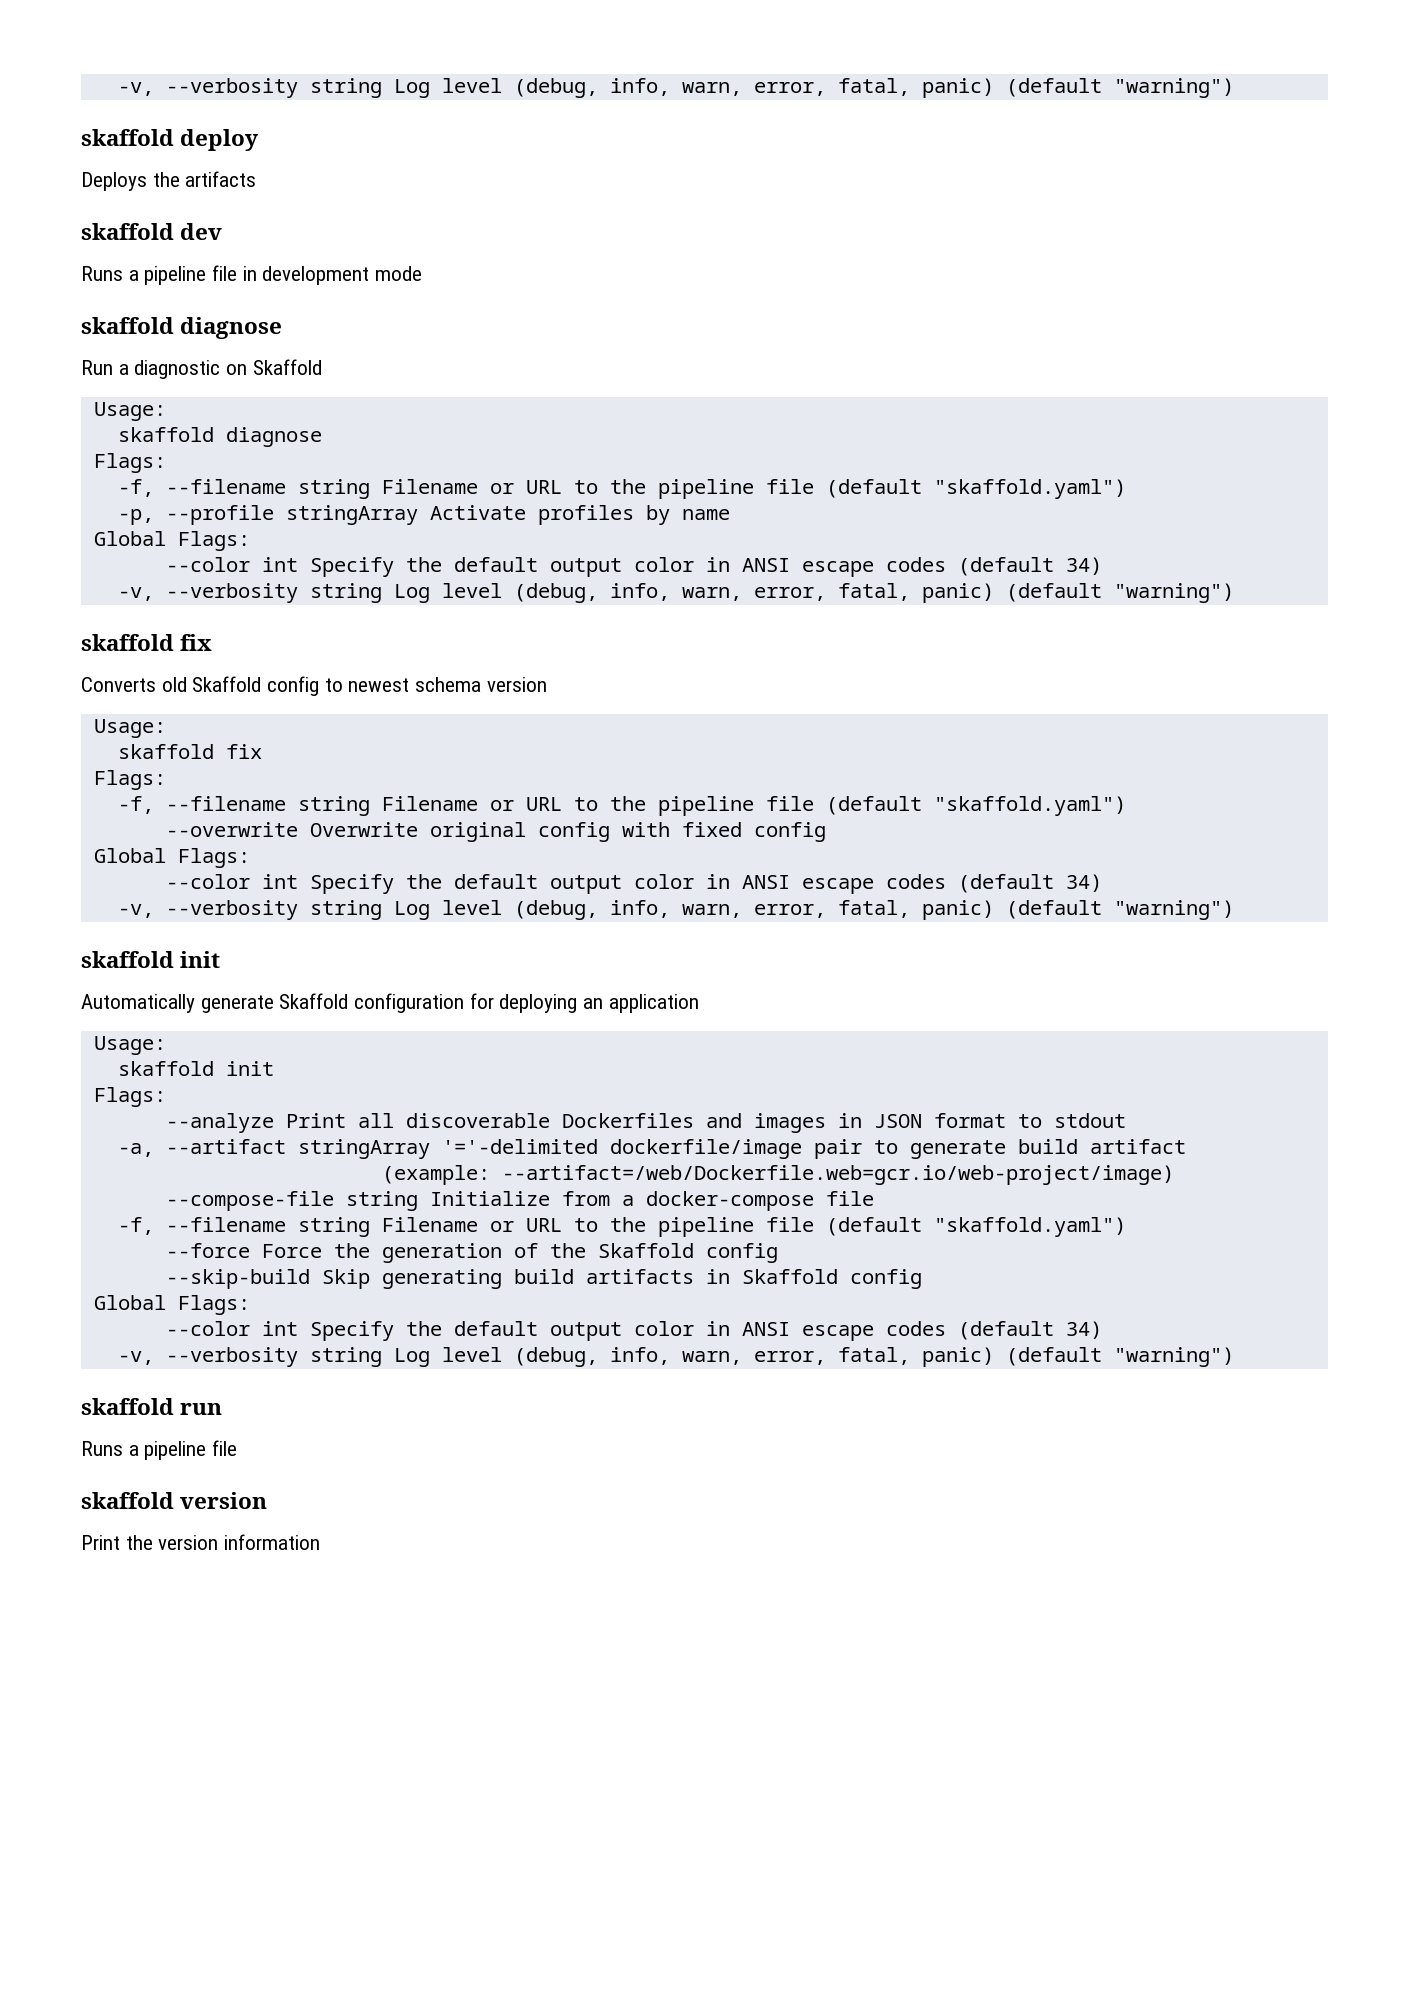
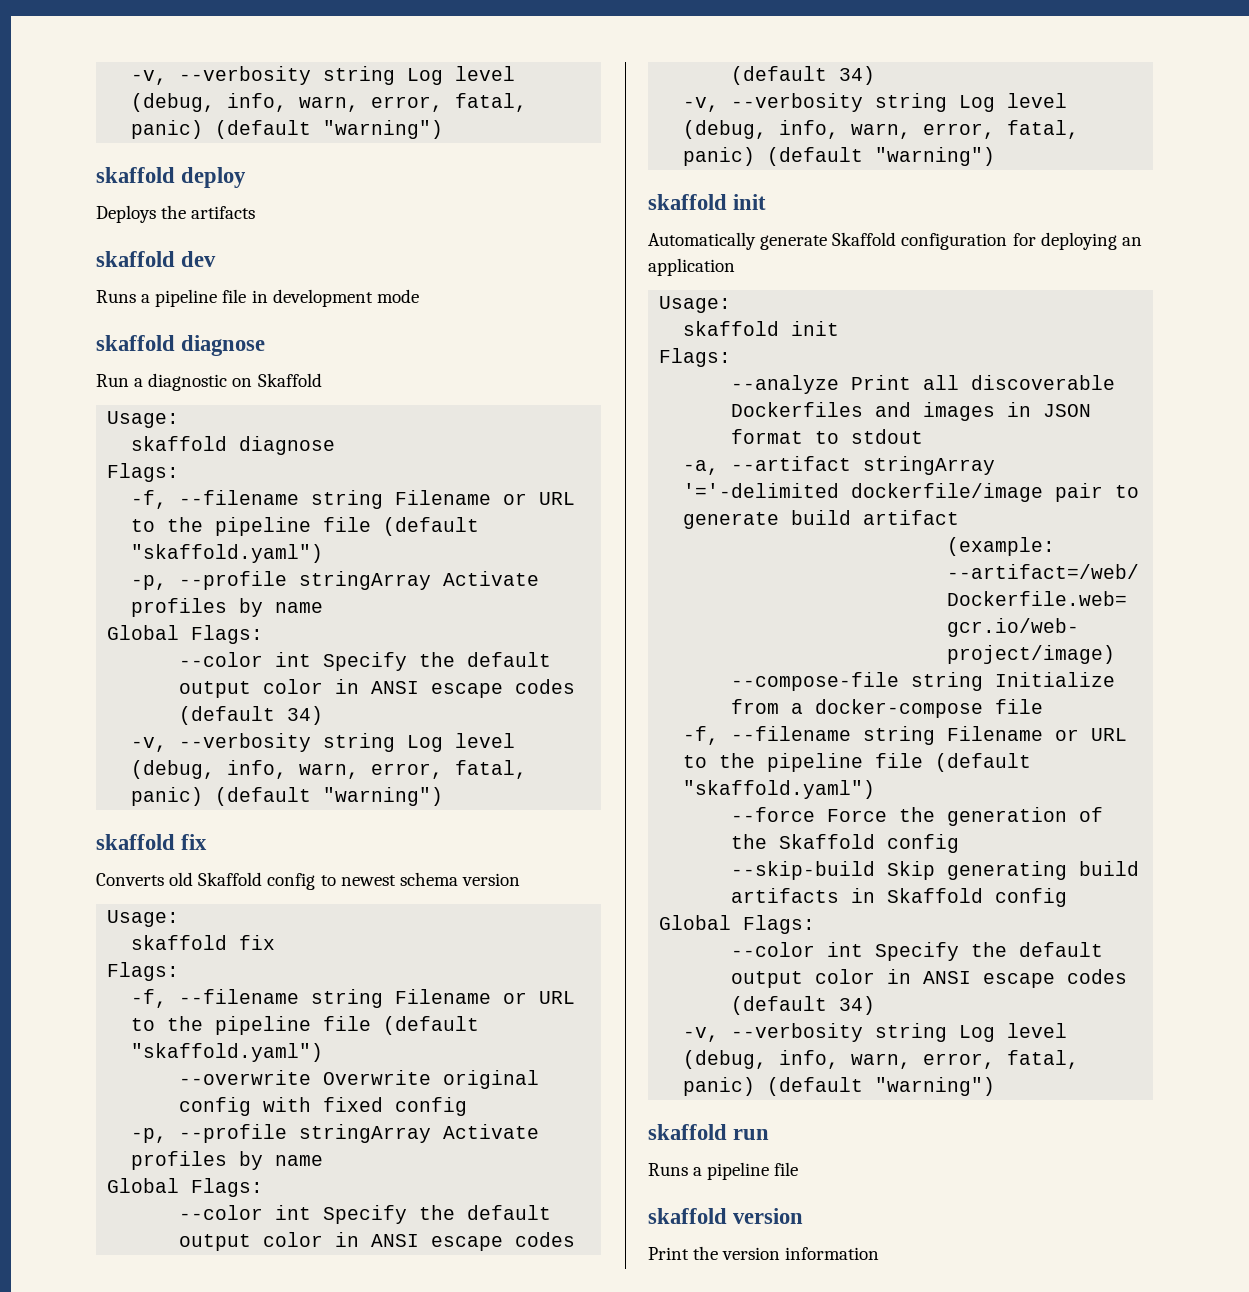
(826, 832) none -> [131,1124,540,1143] [131,1151,324,1170] // -p, --profile stringArray Activate profiles by name

